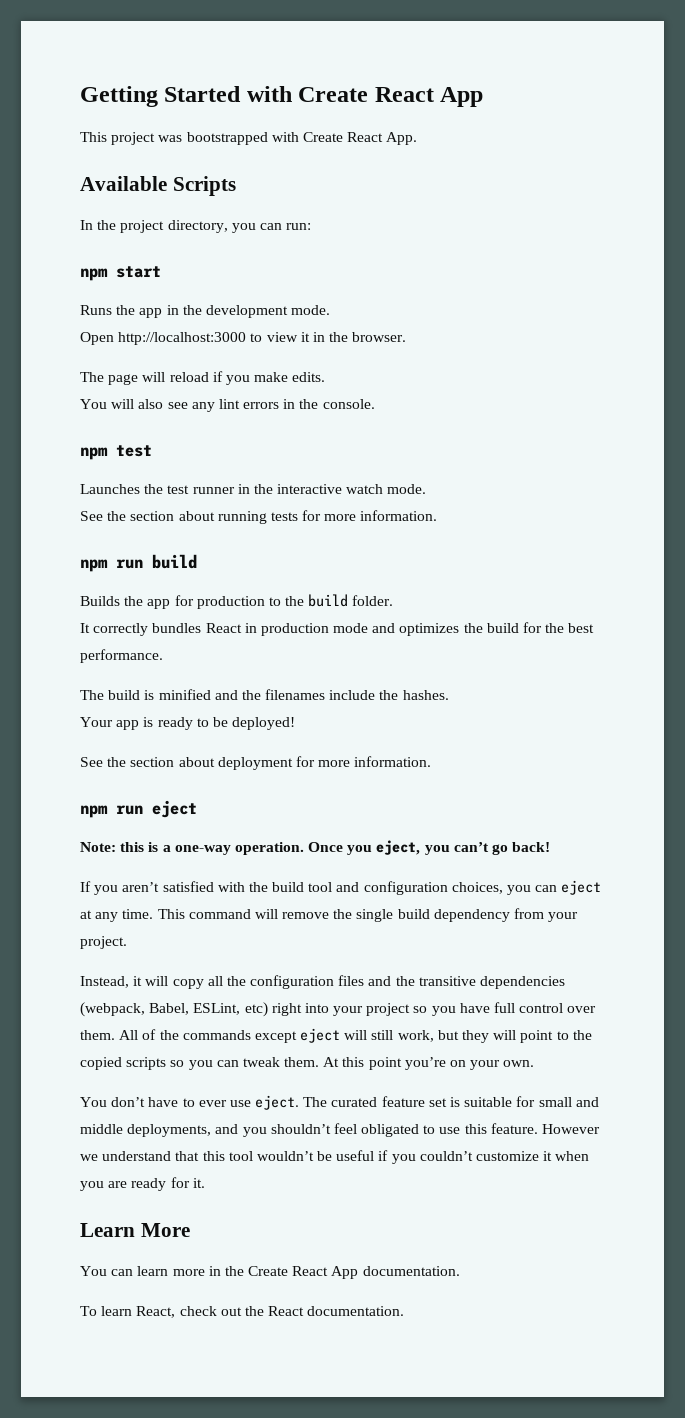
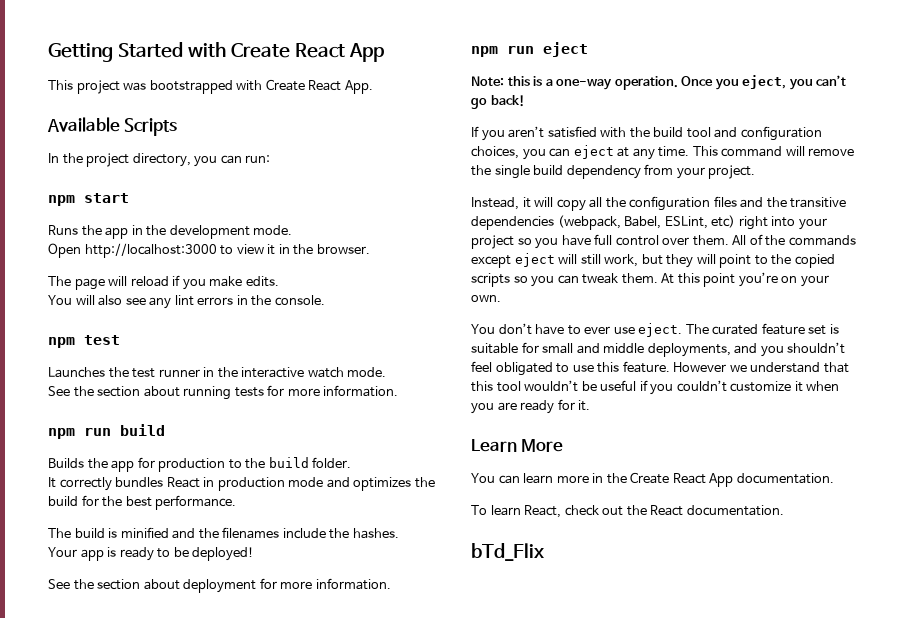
(405, 1311) none -> [471,543,544,561] // bTd_Flix

